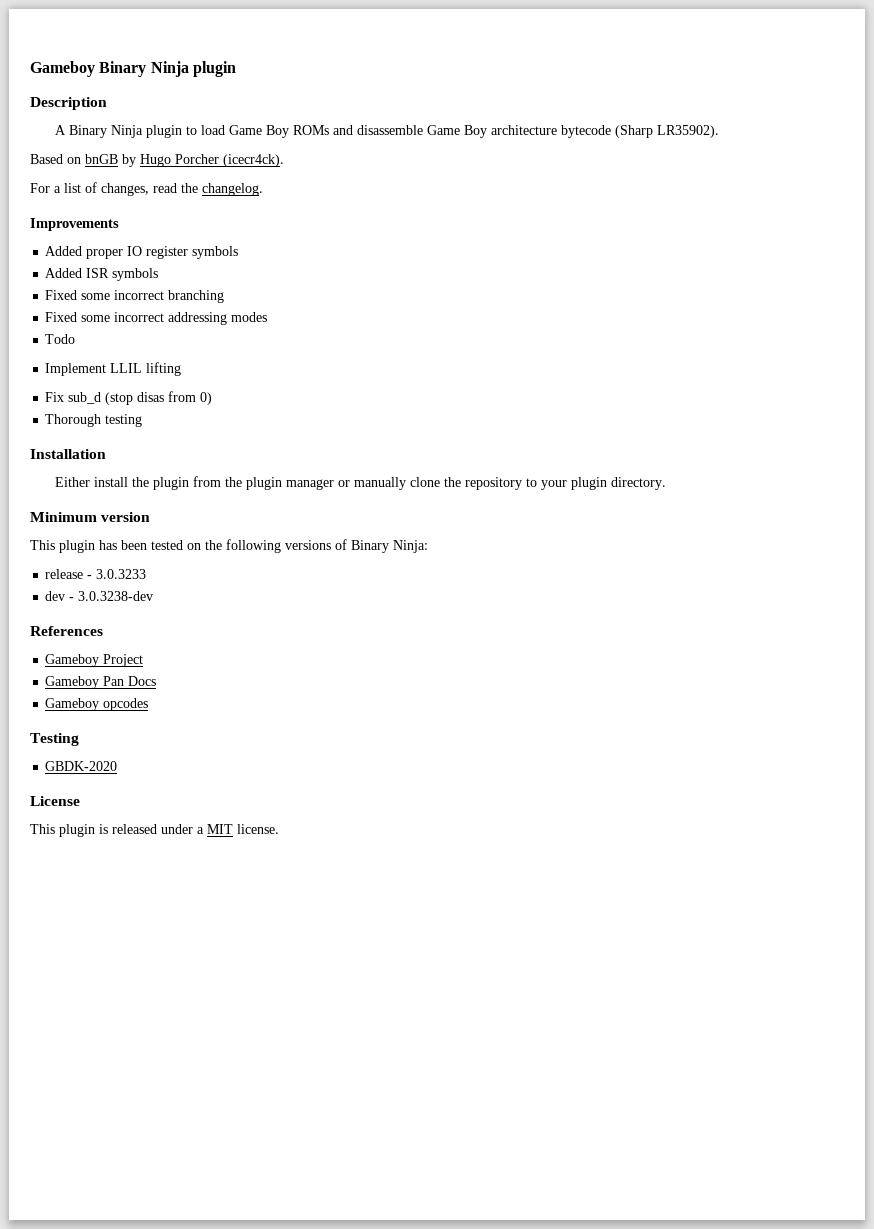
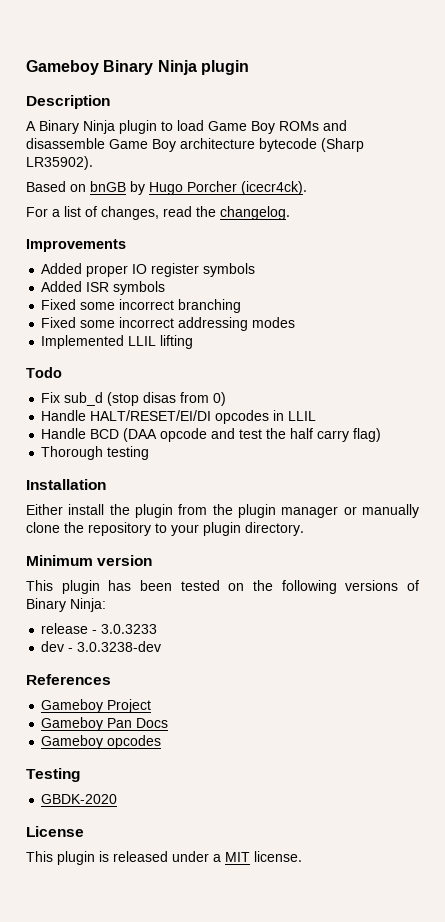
[45,334,76,344] [45,363,107,376] Todo // Implement -> [41,335,125,349] Implemented
(182, 369) none -> [26,367,62,378] // Todo
(213, 398) none -> [41,410,317,424] [41,428,382,442] // Handle HALT/RESET/EI/DI opcodes in LLIL // Handle BCD (DAA opcode and test the half carry flag)

